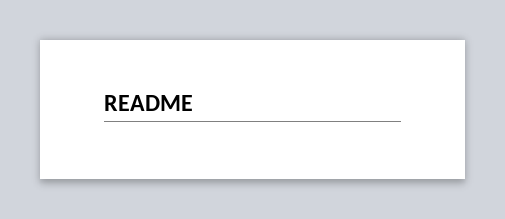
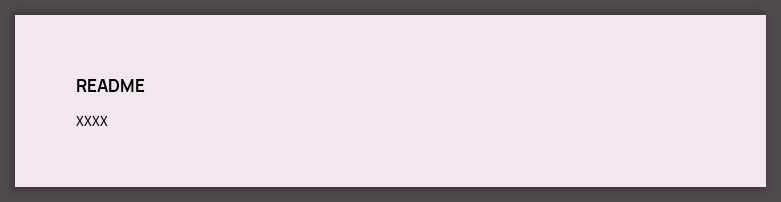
(193, 103) none -> [76,116,108,126] // XXXX

